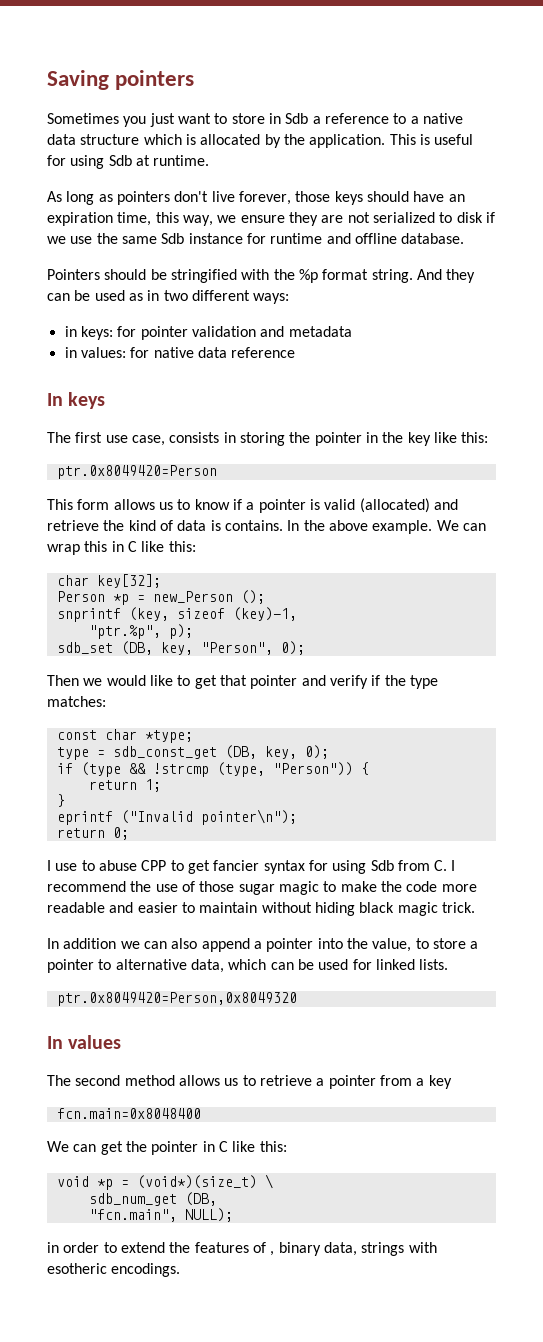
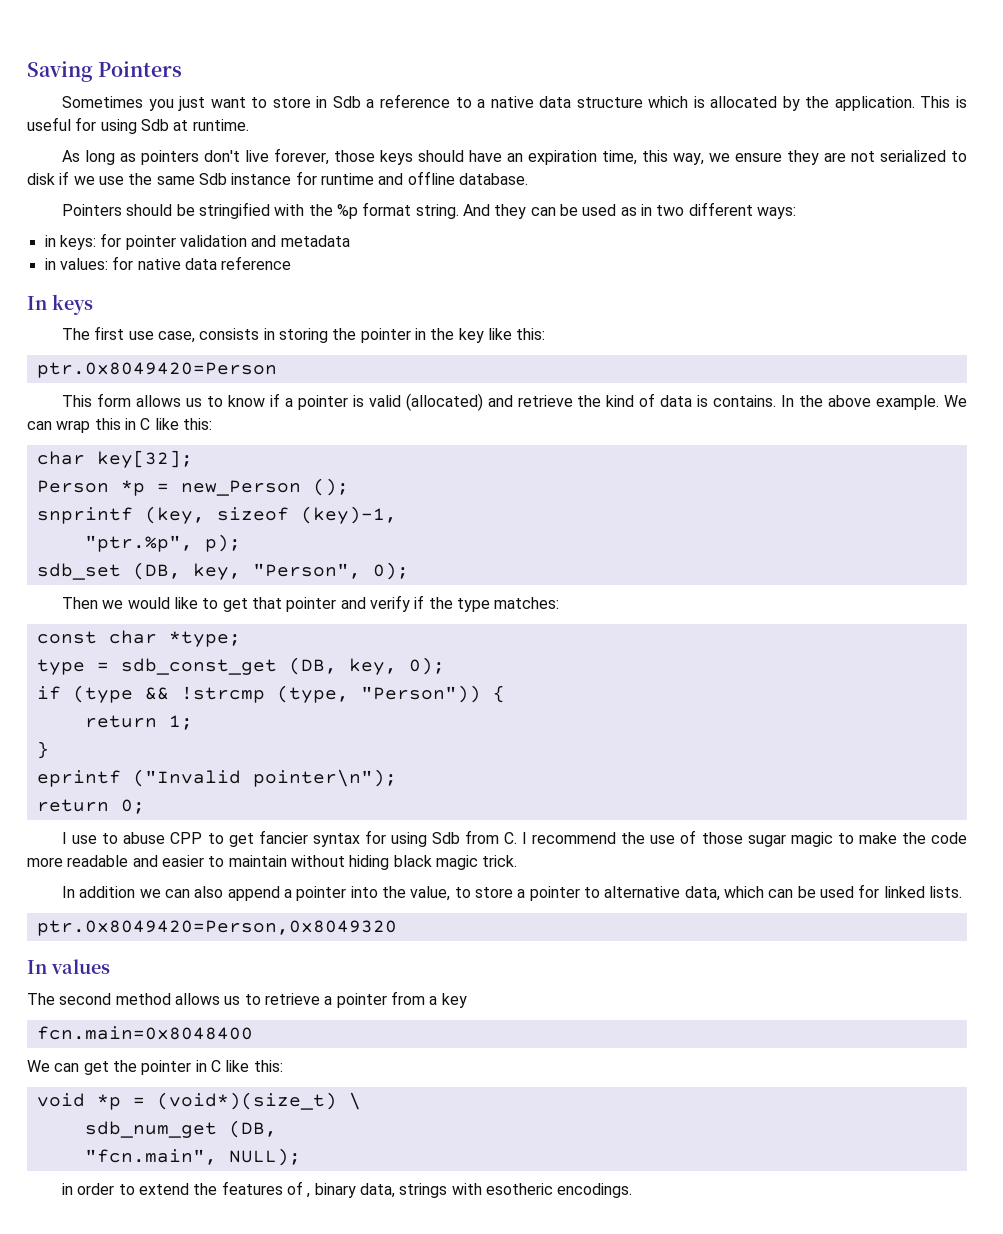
[115,70,195,90] pointers -> [98,61,183,77] Pointers

